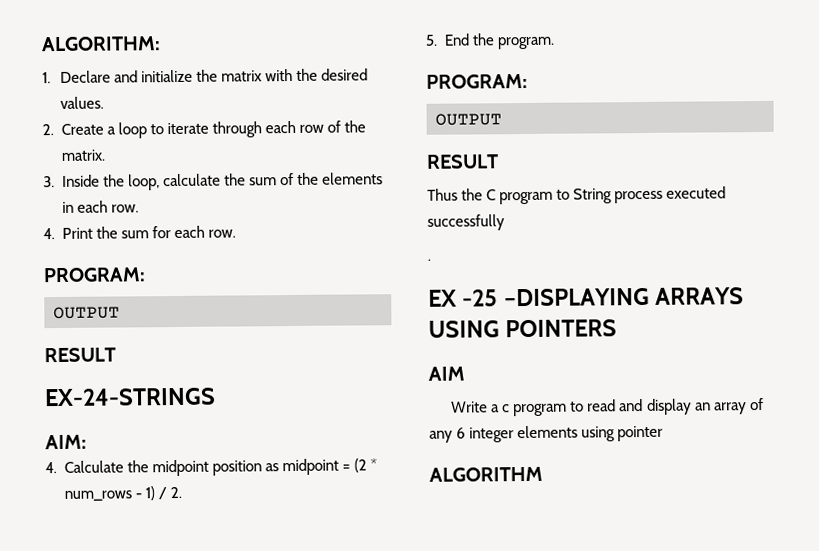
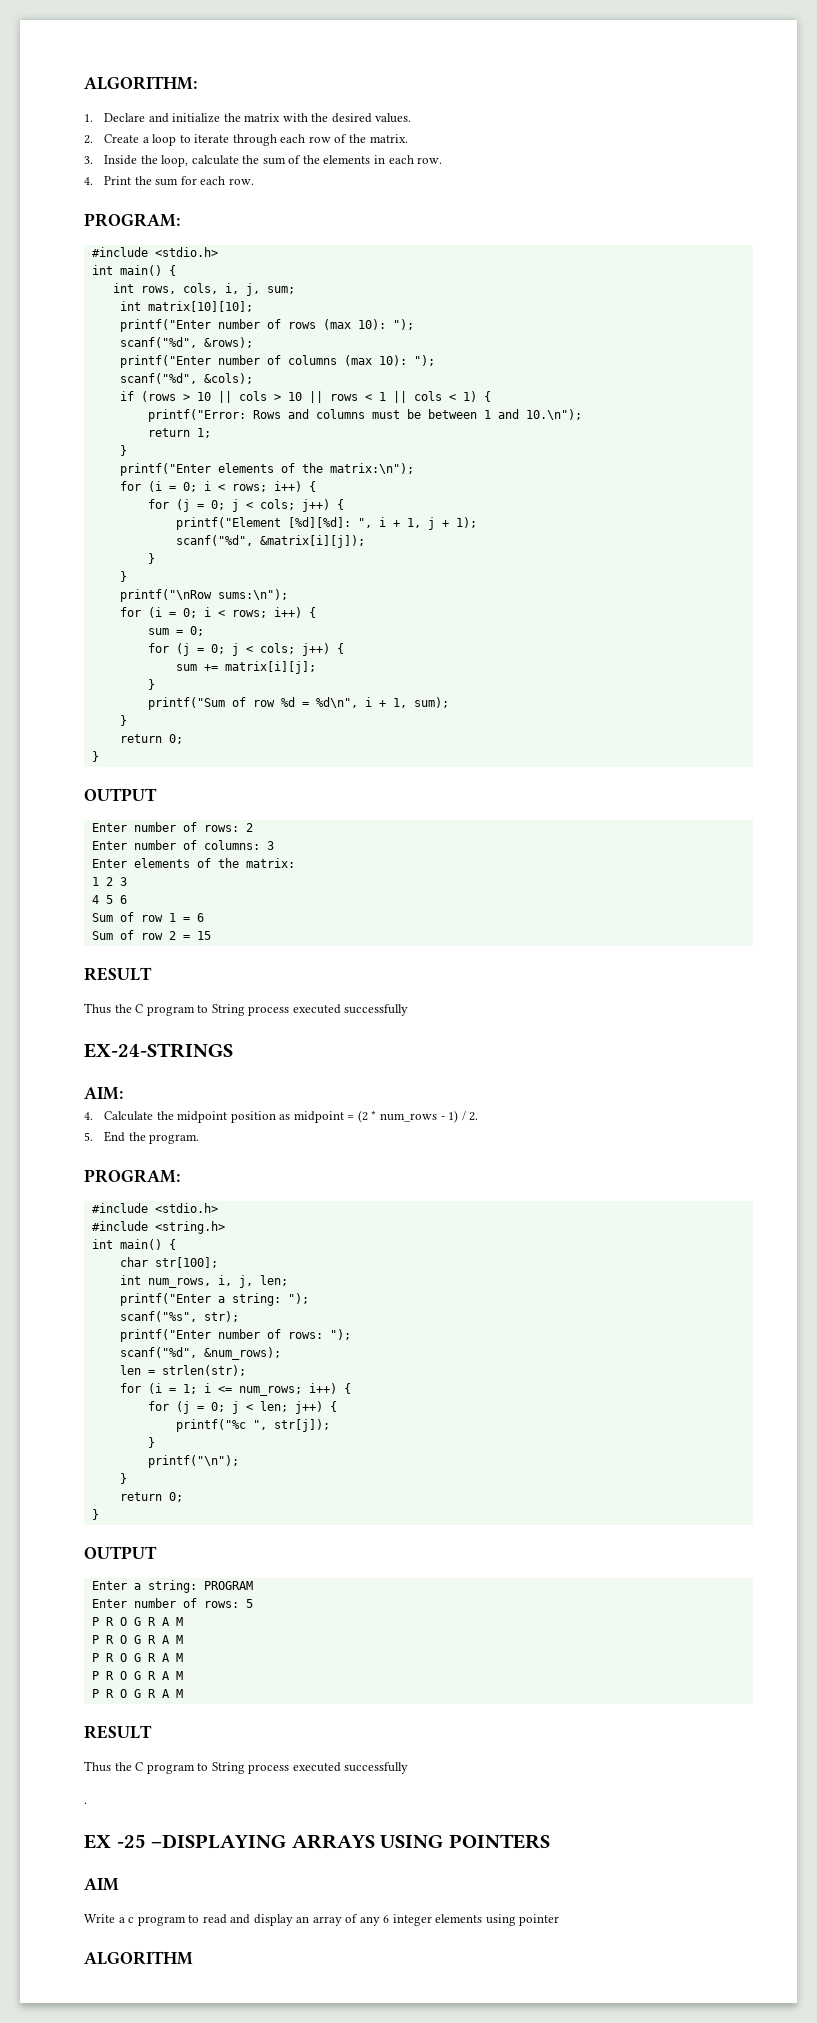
[53,306,120,320] [44,347,116,363] OUTPUT // RESULT -> [91,247,218,257] [91,265,176,276] [112,283,295,296] [119,301,253,312] [119,319,414,332] [119,337,253,348] [119,355,435,368] [119,373,253,384] [119,391,491,403] [147,409,582,422] [147,428,211,438] [119,445,127,456] [119,463,414,476] [119,481,316,492] [147,499,344,512] [175,517,477,530] [175,535,365,548] [147,553,155,564] [119,571,127,582] [119,589,288,602] [119,607,316,618] [147,626,204,636] [147,643,344,656] [175,661,316,674] [147,679,155,690] [147,697,449,710] [119,715,127,726] [119,734,183,744] [91,751,99,762] [84,788,157,801] [91,822,253,832] [91,840,274,850] [91,858,295,868] [91,877,127,886] [91,895,127,904] [91,912,204,922] [91,930,211,940] [84,967,152,981] [84,1003,409,1016] #include <stdio.h> // int main() { // int rows, cols, i, j, sum; // int matrix[10][10]; // printf("Enter number of rows (max 10): "); // scanf("%d", &rows); // printf("Enter number of columns (max 10): "); // scanf("%d", &cols); // if (rows > 10 || cols > 10 || rows < 1 || cols < 1) { // printf("Error: Rows and columns must be between 1 and 10.\n"); // return 1; // } // printf("Enter elements of the matrix:\n"); // for (i = 0; i < rows; i++) { // for (j = 0; j < cols; j++) { // printf("Element [%d][%d]: ", i + 1, j + 1); // scanf("%d", &matrix[i][j]); // } // } // printf("\nRow sums:\n"); // for (i = 0; i < rows; i++) { // sum = 0; // for (j = 0; j < cols; j++) { // sum += matrix[i][j]; // } // printf("Sum of row %d = %d\n", i + 1, sum); // } // return 0; // } // OUTPUT // Enter number of rows: 2 // Enter number of columns: 3 // Enter elements of the matrix: // 1 2 3 // 4 5 6 // Sum of row 1 = 6 // Sum of row 2 = 15 // RESULT // Thus the C program to String process executed successfully
[435,113,502,126] OUTPUT -> [91,1203,218,1213] [91,1221,225,1234] [91,1239,176,1250] [119,1257,218,1268] [119,1275,288,1288] [119,1293,309,1306] [119,1311,239,1322] [119,1329,351,1342] [119,1347,281,1360] [119,1365,246,1376] [119,1383,351,1396] [147,1401,337,1414] [175,1419,330,1432] [147,1437,155,1448] [147,1455,239,1468] [119,1473,127,1484] [119,1492,183,1502] [91,1509,99,1520] [84,1546,157,1559] [91,1580,253,1593] [91,1598,253,1608] [91,1617,183,1626] [91,1635,183,1644] [91,1653,183,1662] [91,1671,183,1680] [91,1689,183,1698] #include <stdio.h> // #include <string.h> // int main() { // char str[100]; // int num_rows, i, j, len; // printf("Enter a string: "); // scanf("%s", str); // printf("Enter number of rows: "); // scanf("%d", &num_rows); // len = strlen(str); // for (i = 1; i <= num_rows; i++) { // for (j = 0; j < len; j++) { // printf("%c ", str[j]); // } // printf("\n"); // } // return 0; // } // OUTPUT // Enter a string: PROGRAM // Enter number of rows: 5 // P R O G R A M // P R O G R A M // P R O G R A M // P R O G R A M // P R O G R A M

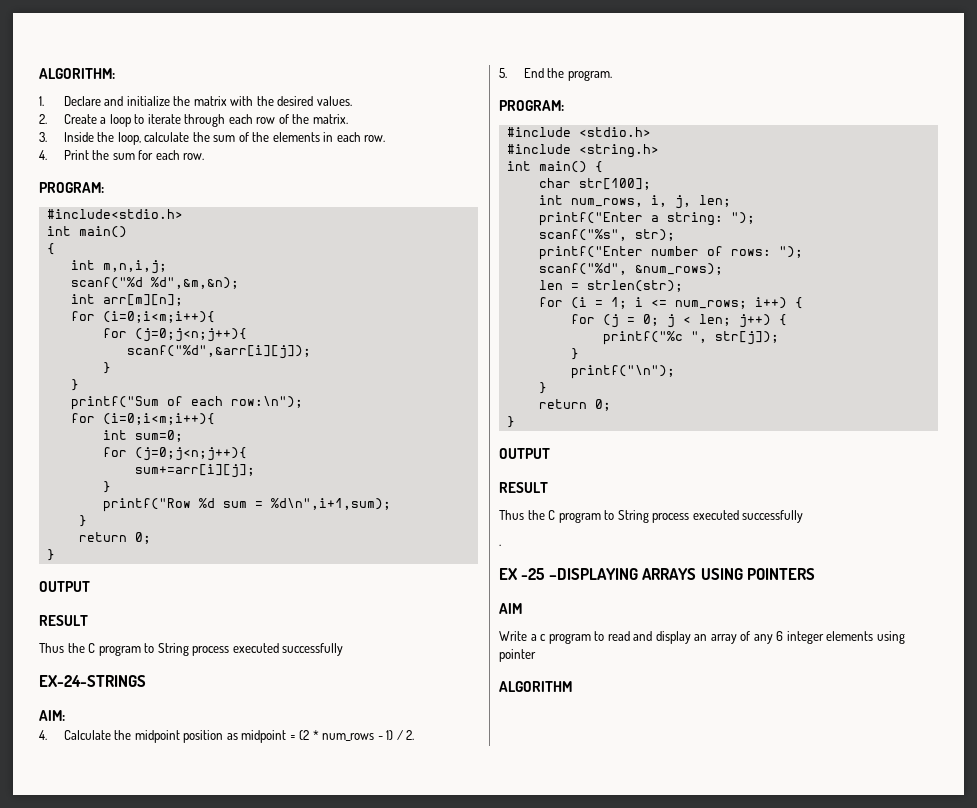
[91,247,218,257] [91,265,162,276] #include <stdio.h> // int main() -> [46,209,183,219] [46,226,127,238] #include<stdio.h> // int main() //
[140,283,295,296] [119,301,253,312] [119,319,414,332] [119,337,253,348] [119,355,435,368] [119,373,253,384] [119,391,491,403] [147,409,582,422] [147,428,211,438] [119,445,127,456] [119,463,414,476] [119,481,316,492] [147,499,344,512] [175,517,477,530] [175,535,365,548] [147,553,155,564] [119,571,127,582] [119,589,288,602] [119,607,316,618] [147,626,204,636] [147,643,344,656] [175,661,316,674] [147,679,155,690] [147,697,449,710] [119,715,127,726] [119,734,183,744] [91,751,99,762] [84,788,157,801] [91,822,253,832] [91,840,274,850] [91,858,295,868] [91,877,127,886] [91,895,127,904] [91,912,204,922] [91,930,211,940] rows, cols, i, j, sum; // int matrix[10][10]; // printf("Enter number of rows (max 10): "); // scanf("%d", &rows); // printf("Enter number of columns (max 10): "); // scanf("%d", &cols); // if (rows > 10 || cols > 10 || rows < 1 || cols < 1) { // printf("Error: Rows and columns must be between 1 and 10.\n"); // return 1; // } // printf("Enter elements of the matrix:\n"); // for (i = 0; i < rows; i++) { // for (j = 0; j < cols; j++) { // printf("Element [%d][%d]: ", i + 1, j + 1); // scanf("%d", &matrix[i][j]); // } // } // printf("\nRow sums:\n"); // for (i = 0; i < rows; i++) { // sum = 0; // for (j = 0; j < cols; j++) { // sum += matrix[i][j]; // } // printf("Sum of row %d = %d\n", i + 1, sum); // } // return 0; // } // OUTPUT // Enter number of rows: 2 // Enter number of columns: 3 // Enter elements of the matrix: // 1 2 3 // 4 5 6 // Sum of row 1 = 6 // Sum of row 2 = 15 -> [102,260,167,274] [70,277,239,289] [70,294,183,306] [70,311,215,323] [102,328,247,342] [126,345,311,359] [102,362,111,374] [70,379,79,391] [70,396,303,410] [70,413,215,425] [102,430,183,442] [102,447,247,461] [134,464,255,478] [102,481,111,493] [102,498,391,512] [78,515,87,527] [78,532,151,544] [46,549,55,561] [39,581,90,592] m,n,i,j; // scanf("%d %d",&m,&n); // int arr[m][n]; // for (i=0;i<m;i++){ // for (j=0;j<n;j++){ // scanf("%d",&arr[i][j]); // } // } // printf("Sum of each row:\n"); // for (i=0;i<m;i++){ // int sum=0; // for (j=0;j<n;j++){ // sum+=arr[i][j]; // } // printf("Row %d sum = %d\n",i+1,sum); // } // return 0; // } // OUTPUT
[91,1580,253,1593] [91,1598,253,1608] [91,1617,183,1626] [91,1635,183,1644] [91,1653,183,1662] [91,1671,183,1680] [91,1689,183,1698] // Enter a string: PROGRAM // Enter number of rows: 5 // P R O G R A M // P R O G R A M // P R O G R A M // P R O G R A M // P R O G R A M -> (550, 453) none

